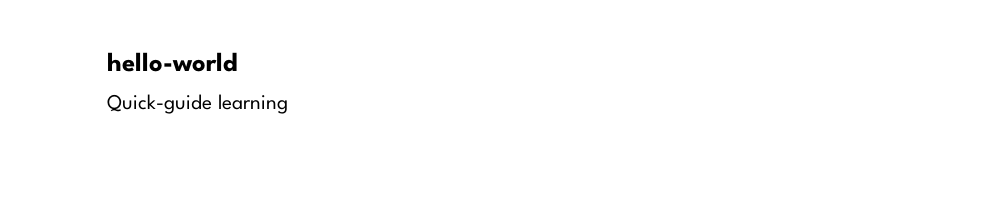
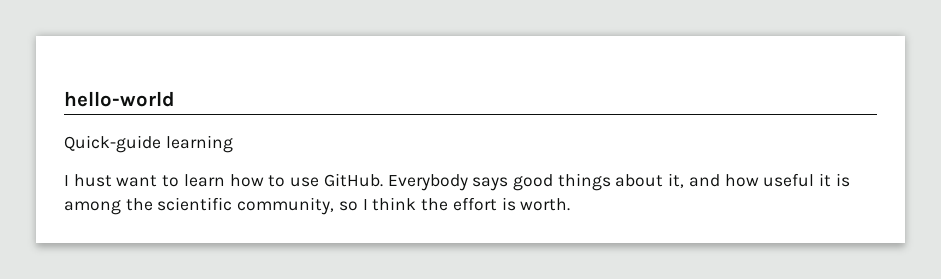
(288, 104) none -> [64,173,850,191] [64,197,571,215] // I hust want to learn how to use GitHub. Everybody says good things about it, and how useful it is among the scientific community, so I think the effort is worth.

